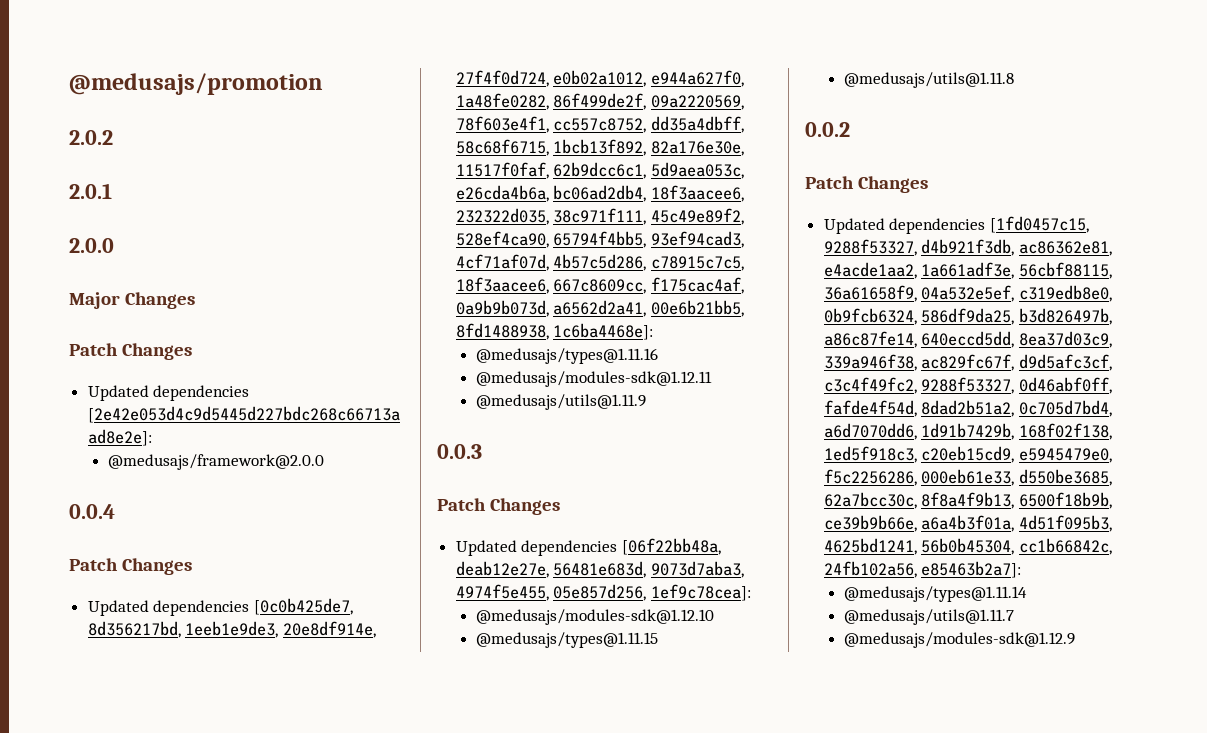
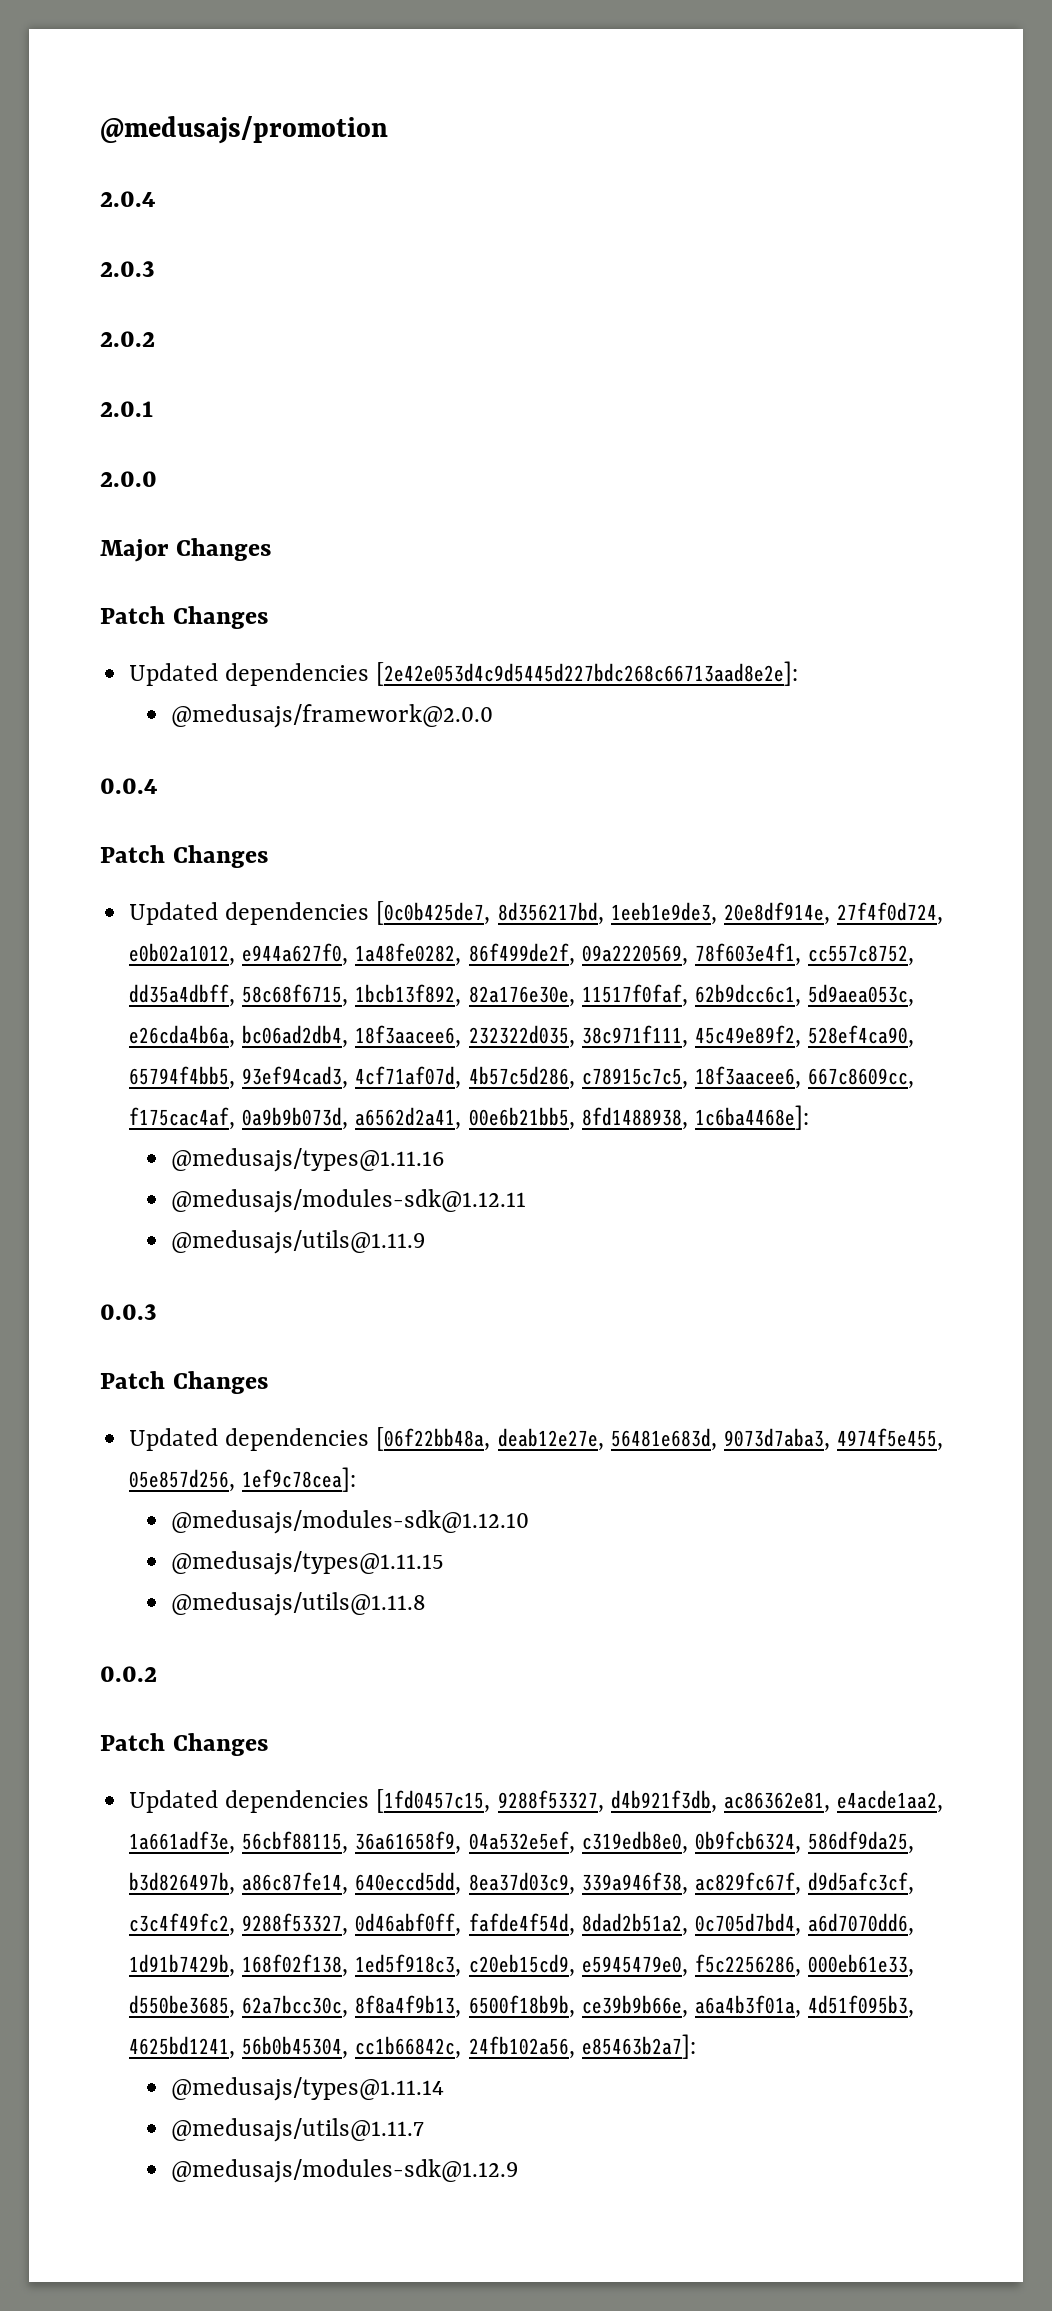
(323, 84) none -> [100,191,155,207] [100,261,155,277] // 2.0.4 // 2.0.3

